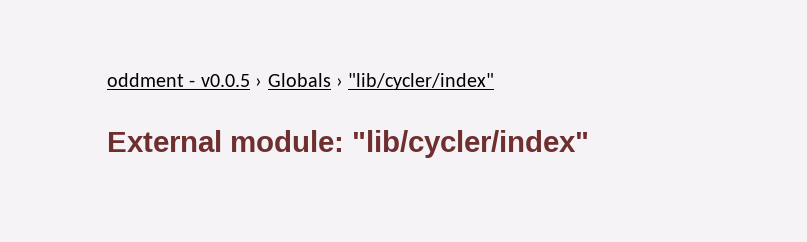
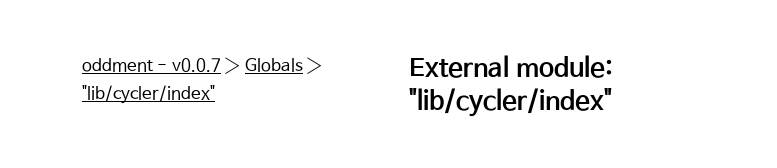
[200,74,250,87] v0.0.5 -> [171,58,221,72] v0.0.7

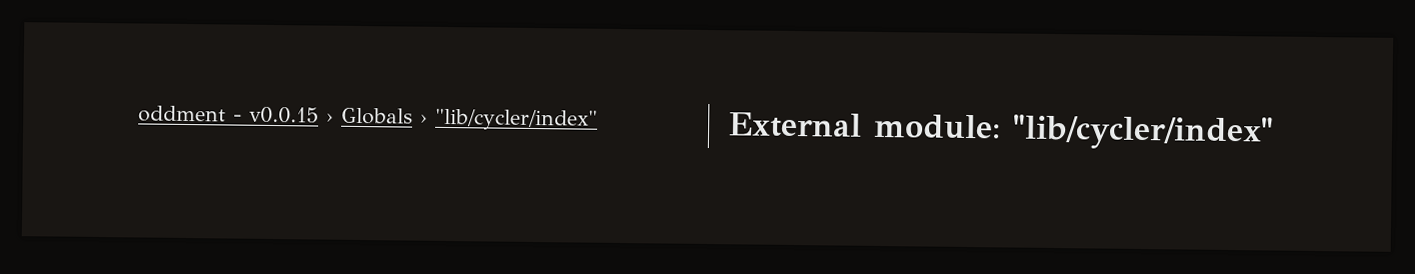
[171,58,221,72] v0.0.7 -> [249,106,319,124] v0.0.15

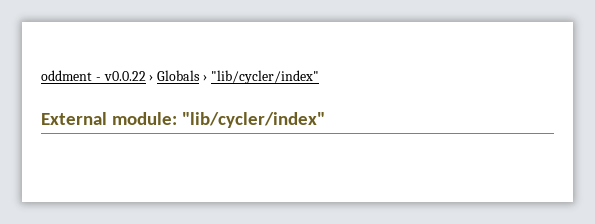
[249,106,319,124] v0.0.15 -> [103,71,146,81] v0.0.22

